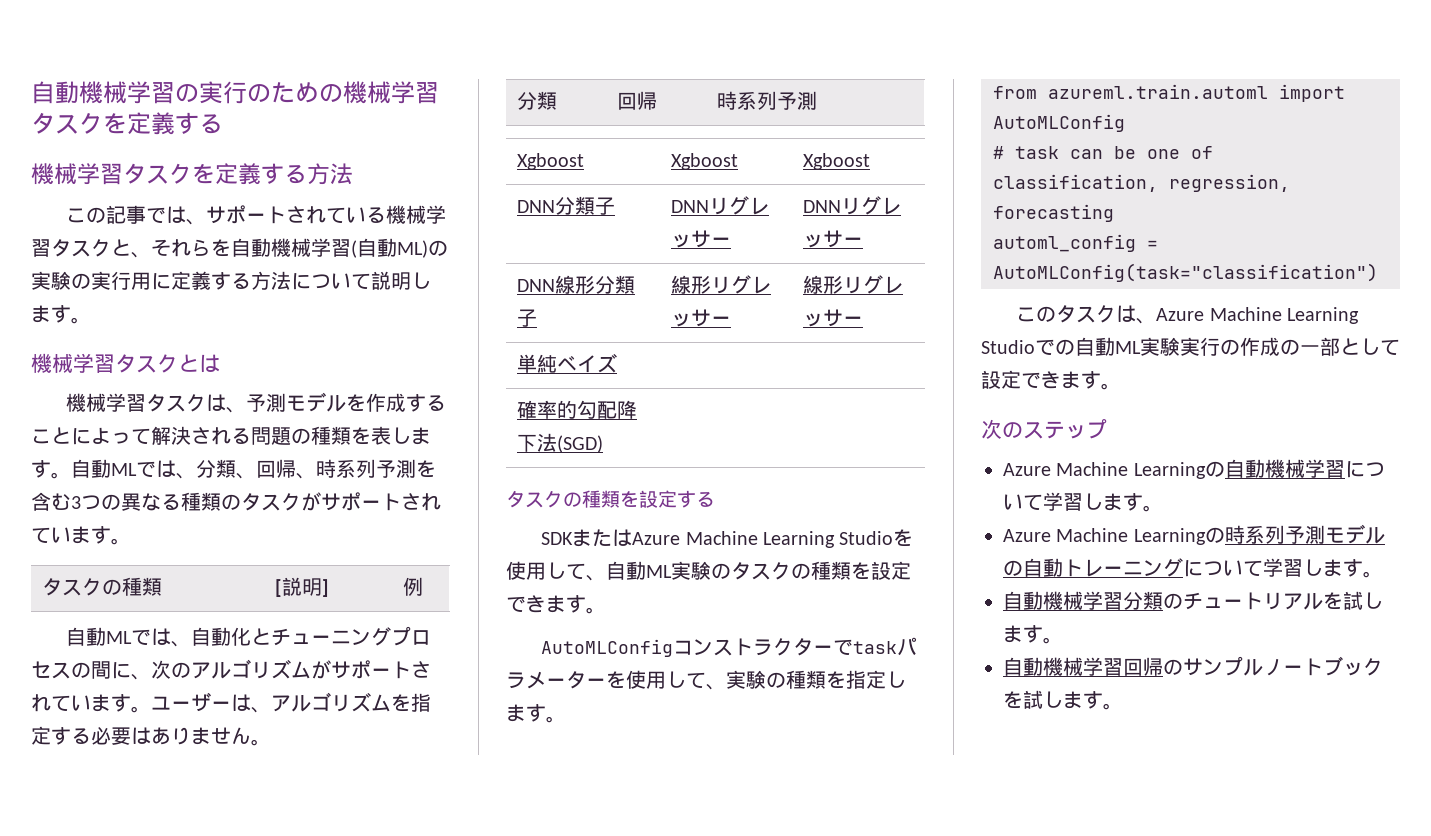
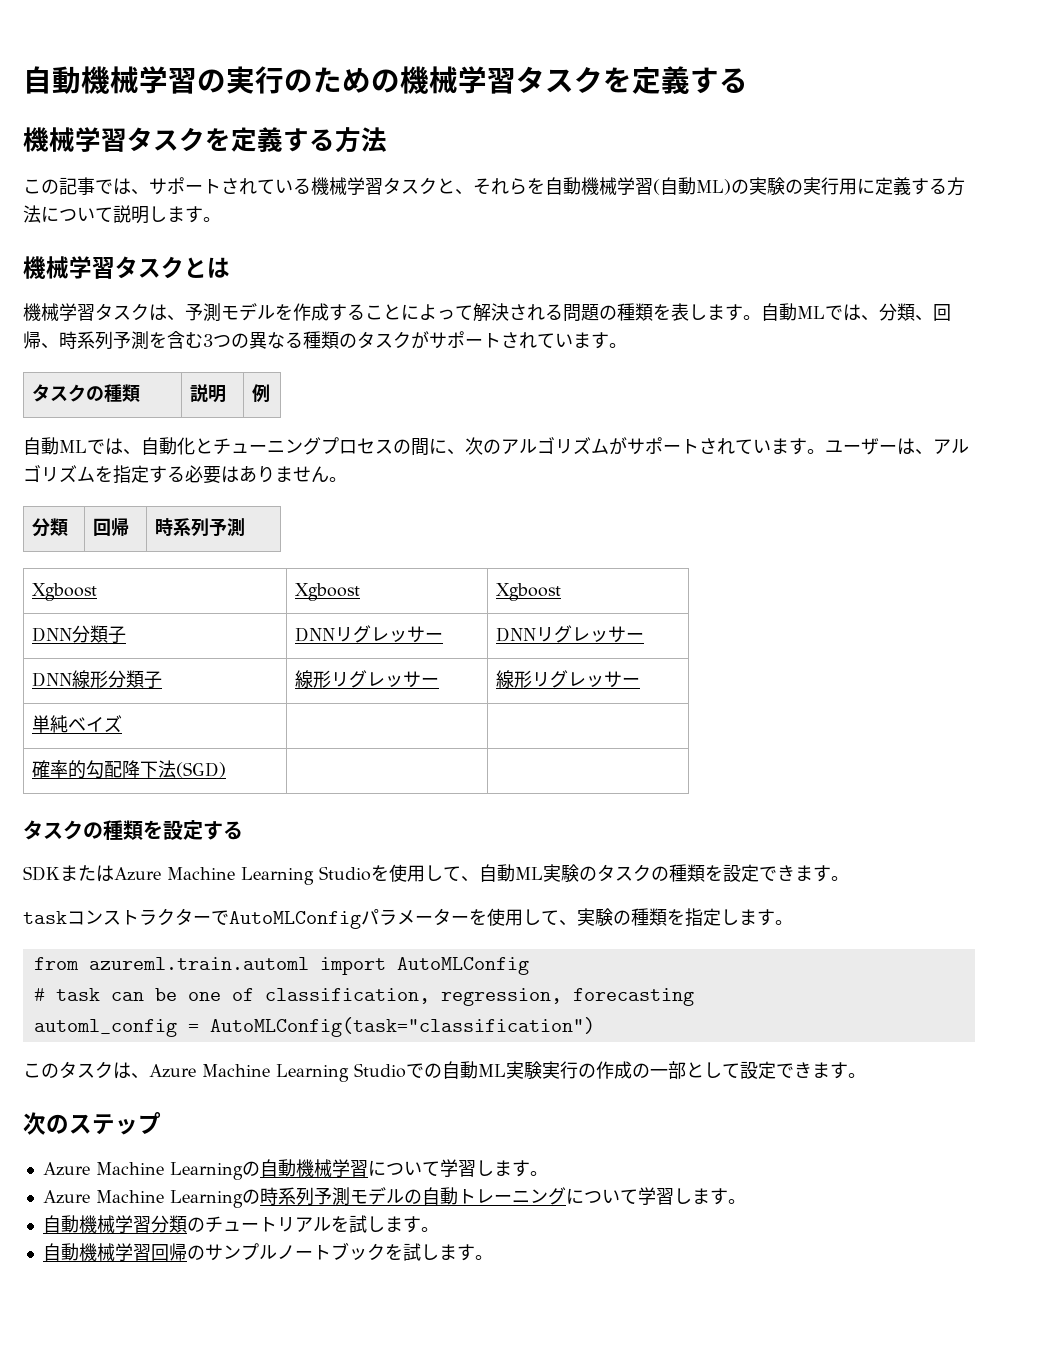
[274,577,329,597] [説明] -> [190,384,227,403] 説明
[541,639,674,657] AutoMLConfig -> [23,911,67,924] task
[853,641,898,654] task -> [229,911,361,929] AutoMLConfig

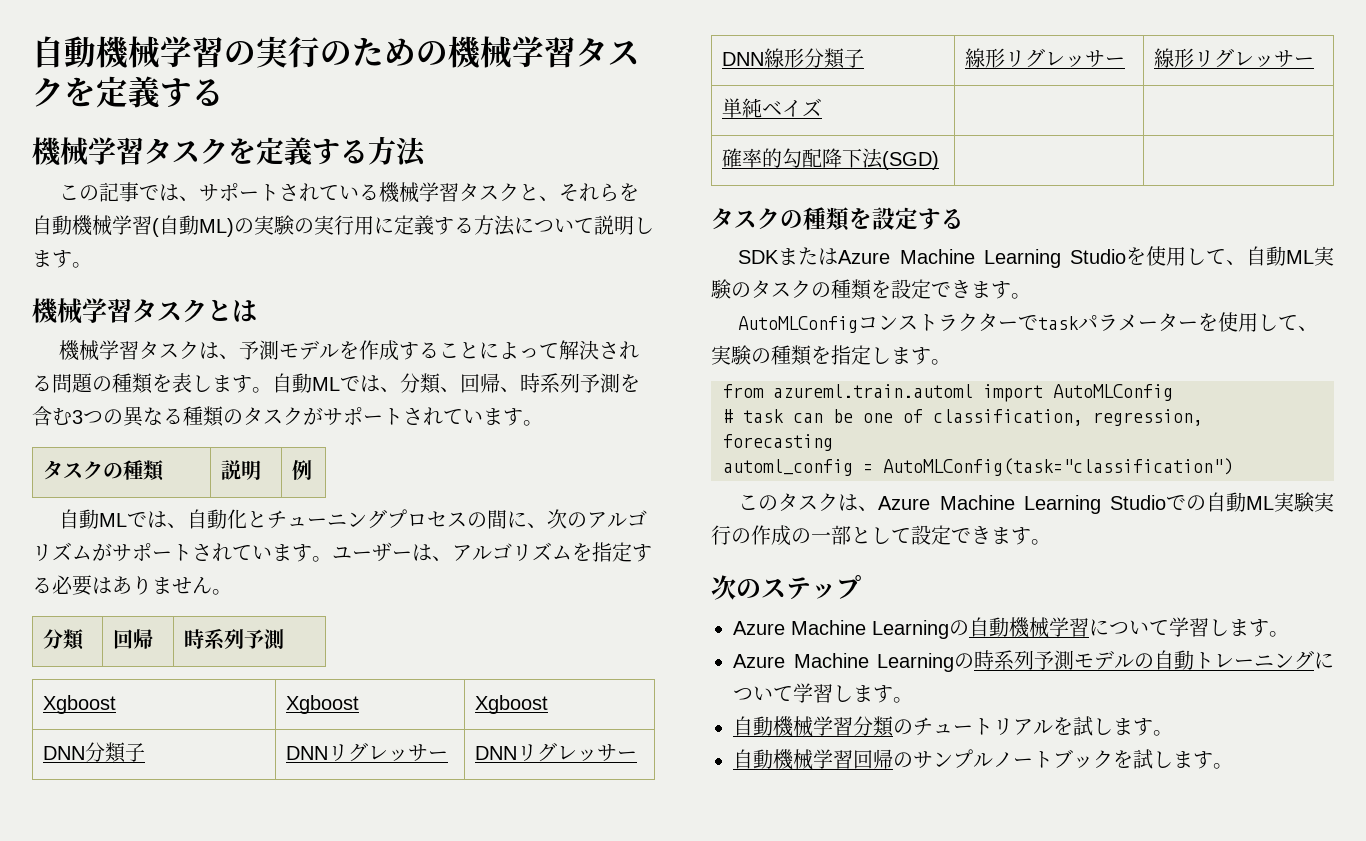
[23,911,67,924] task -> [738,316,859,333] AutoMLConfig
[229,911,361,929] AutoMLConfig -> [1038,316,1080,330] task

